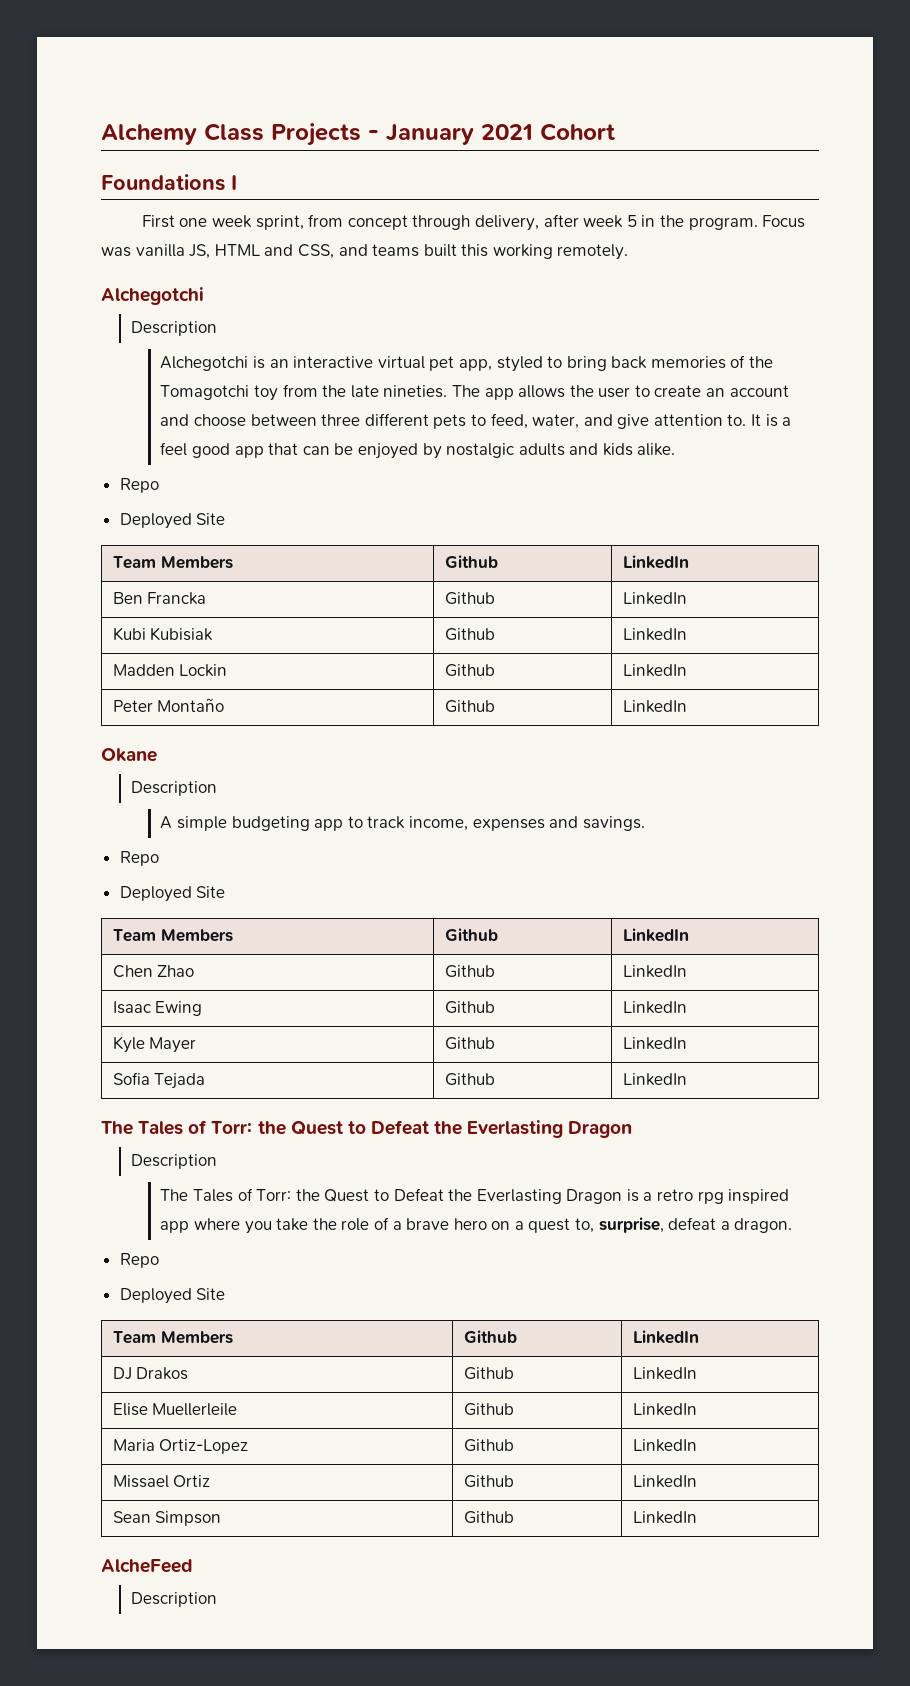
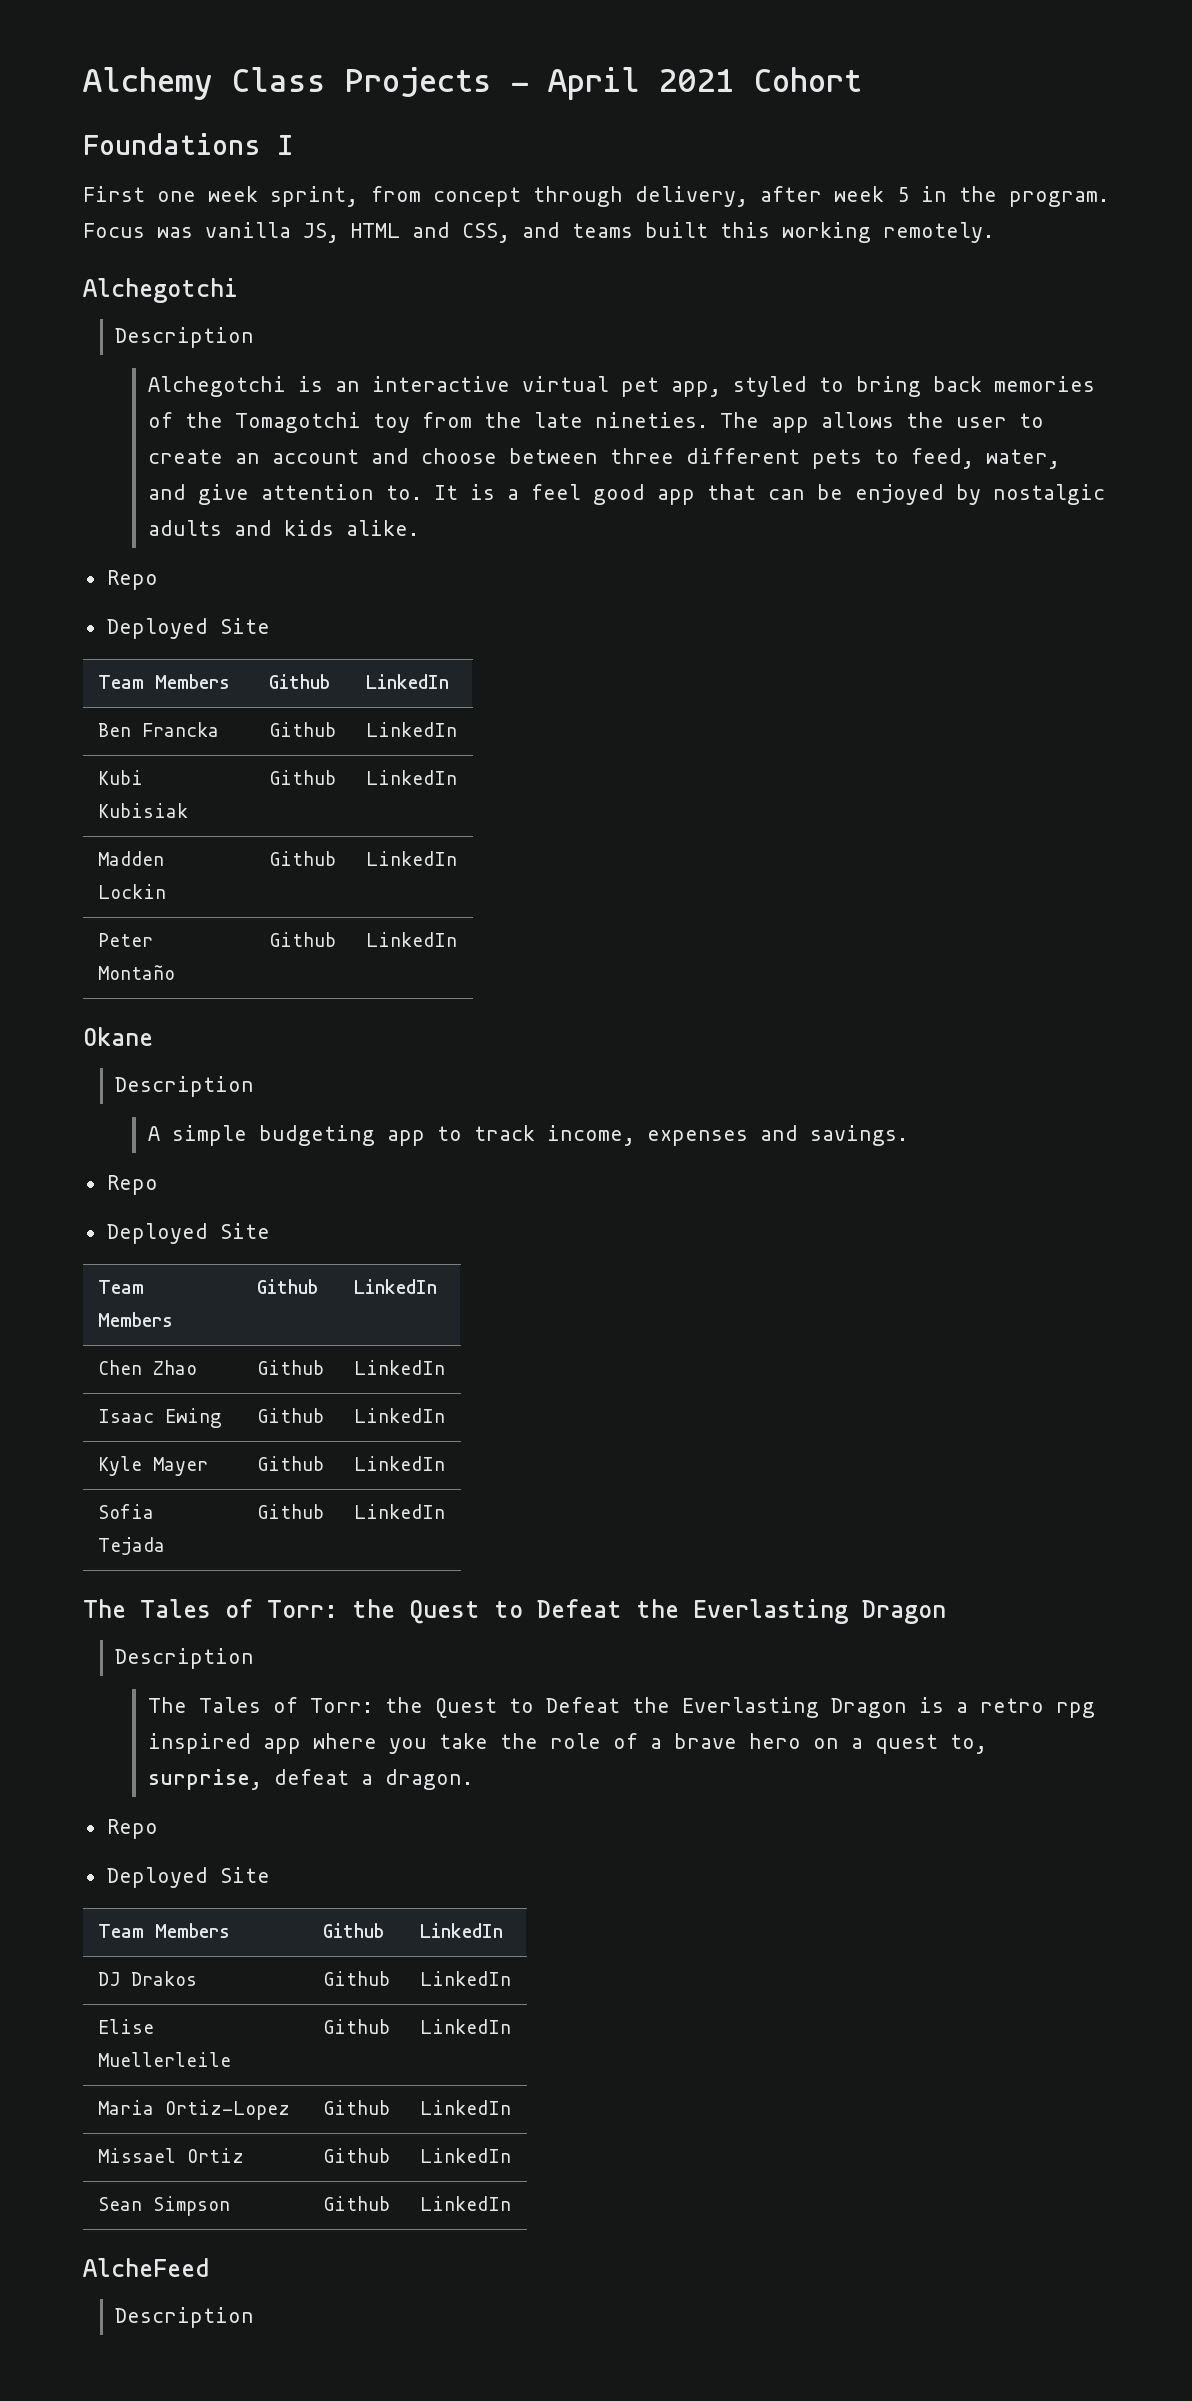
[386,124,474,145] January -> [548,67,640,100] April

